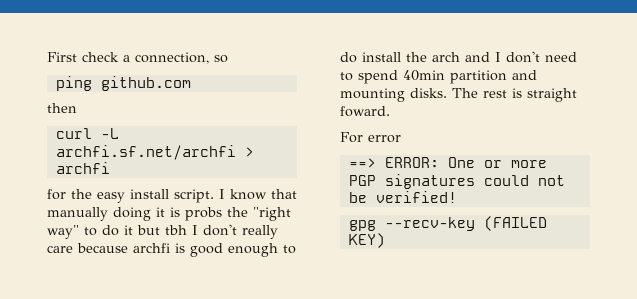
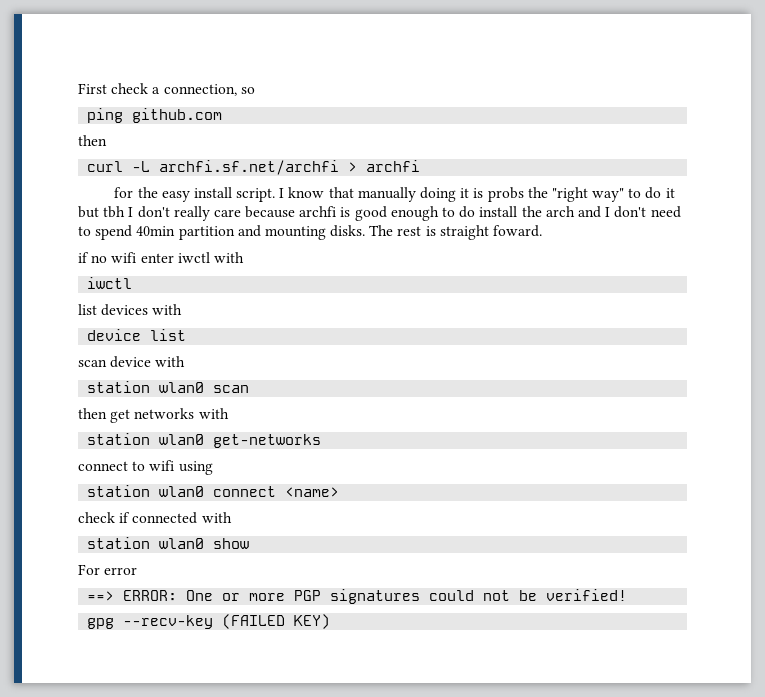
(390, 111) none -> [78,252,244,263] [87,277,133,289] [78,304,183,316] [87,329,187,341] [78,356,186,368] [87,381,250,393] [78,408,229,423] [87,433,322,448] [78,460,213,475] [87,485,340,497] [78,512,232,524] [87,537,250,549] // if no wifi enter iwctl with // iwctl // list devices with // device list // scan device with // station wlan0 scan // then get networks with // station wlan0 get-networks // connect to wifi using // station wlan0 connect <name> // check if connected with // station wlan0 show

